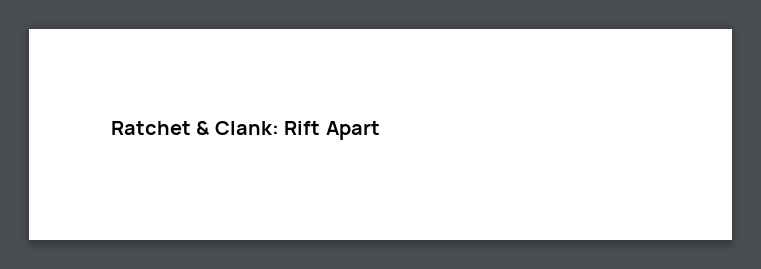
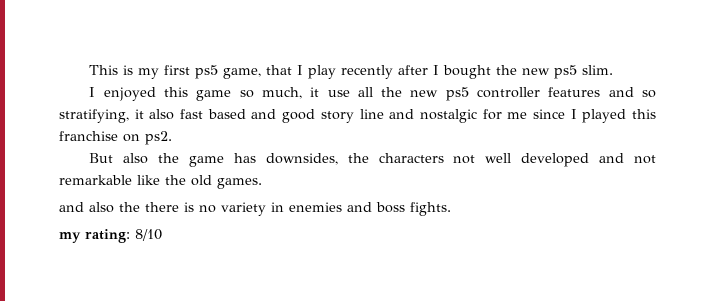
[111,121,380,140] Ratchet & Clank: Rift Apart -> [89,65,614,79] [89,87,657,101] [59,109,656,123] [59,131,172,145] [89,153,656,167] [59,175,262,189] [59,202,451,216] [59,229,162,243] This is my first ps5 game, that I play recently after I bought the new ps5 slim. // I enjoyed this game so much, it use all the new ps5 controller features and so stratifying, it also fast based and good story line and nostalgic for me since I played this franchise on ps2. // But also the game has downsides, the characters not well developed and not remarkable like the old games. // and also the there is no variety in enemies and boss fights. // my rating: 8/10

